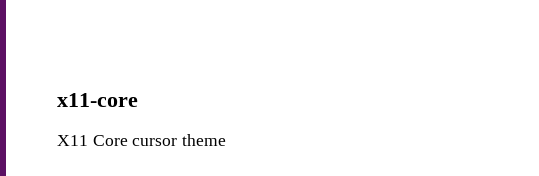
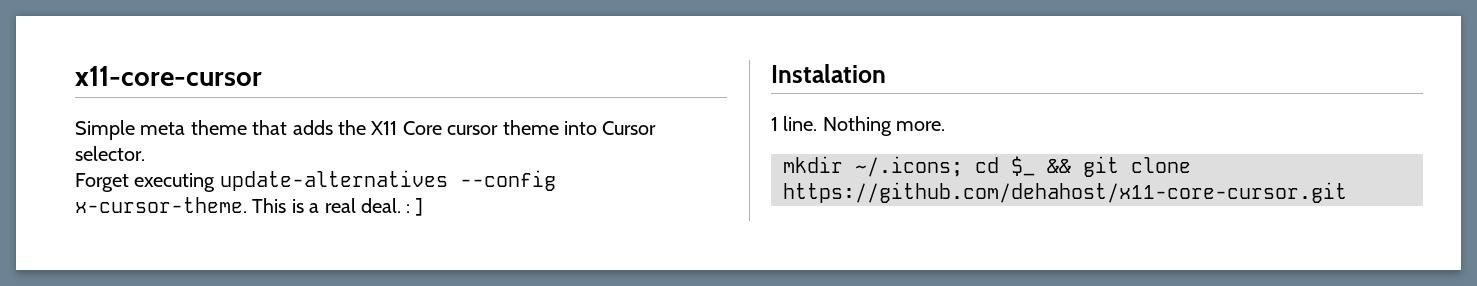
[57,93,138,107] [57,134,227,146] x11-core // X11 Core cursor theme -> [75,66,262,86] [75,120,657,140] [75,146,145,161] [75,170,556,192] [75,197,423,216] [771,64,886,83] [771,116,946,136] [783,156,1191,177] [783,182,1347,203] x11-core-cursor // Simple meta theme that adds the X11 Core cursor theme into Cursor selector. // Forget executing update-alternatives --config x-cursor-theme. This is a real deal. : ] // Instalation // 1 line. Nothing more. // mkdir ~/.icons; cd $_ && git clone https://github.com/dehahost/x11-core-cursor.git

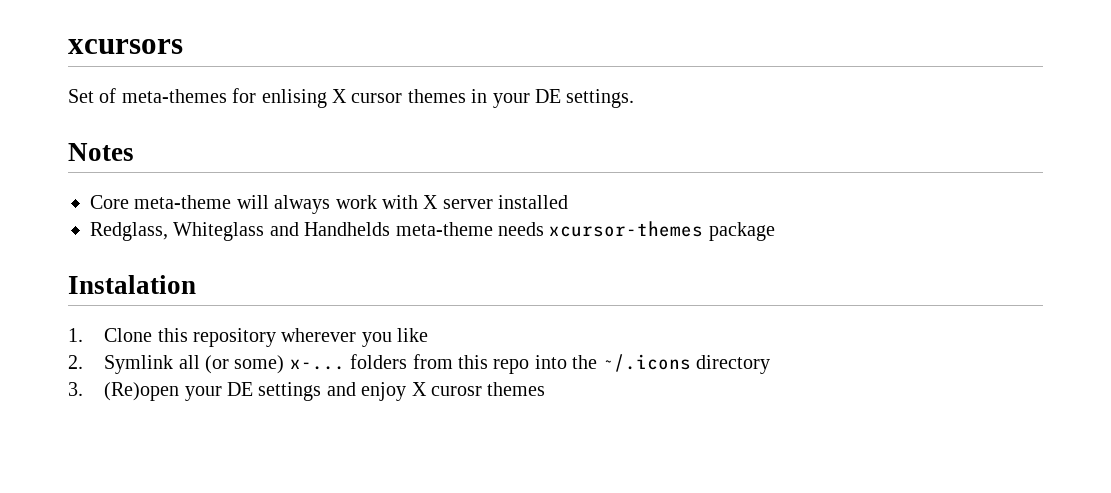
[75,66,262,86] [75,120,657,140] [75,146,145,161] [75,170,556,192] [75,197,423,216] [771,64,886,83] [771,116,946,136] [783,156,1191,177] [783,182,1347,203] x11-core-cursor // Simple meta theme that adds the X11 Core cursor theme into Cursor selector. // Forget executing update-alternatives --config x-cursor-theme. This is a real deal. : ] // Instalation // 1 line. Nothing more. // mkdir ~/.icons; cd $_ && git clone https://github.com/dehahost/x11-core-cursor.git -> [68,39,183,54] [68,88,635,108] [68,143,134,161] [90,195,569,214] [90,221,775,241] [68,275,196,294] [68,328,429,347] [68,354,771,374] [68,382,546,401] xcursors // Set of meta-themes for enlising X cursor themes in your DE settings. // Notes // Core meta-theme will always work with X server installed // Redglass, Whiteglass and Handhelds meta-theme needs xcursor-themes package // Instalation // 1. Clone this repository wherever you like // 2. Symlink all (or some) x-... folders from this repo into the ~/.icons directory // 3. (Re)open your DE settings and enjoy X curosr themes

